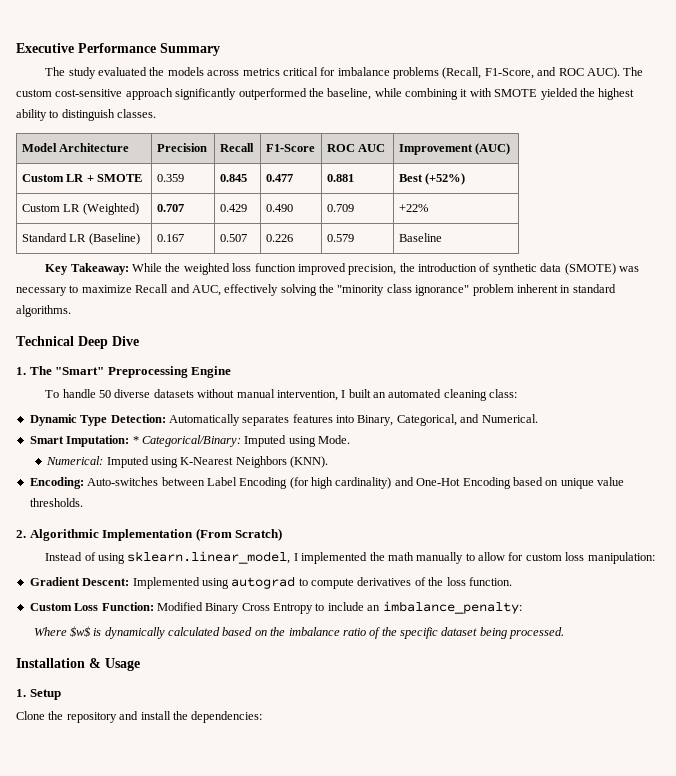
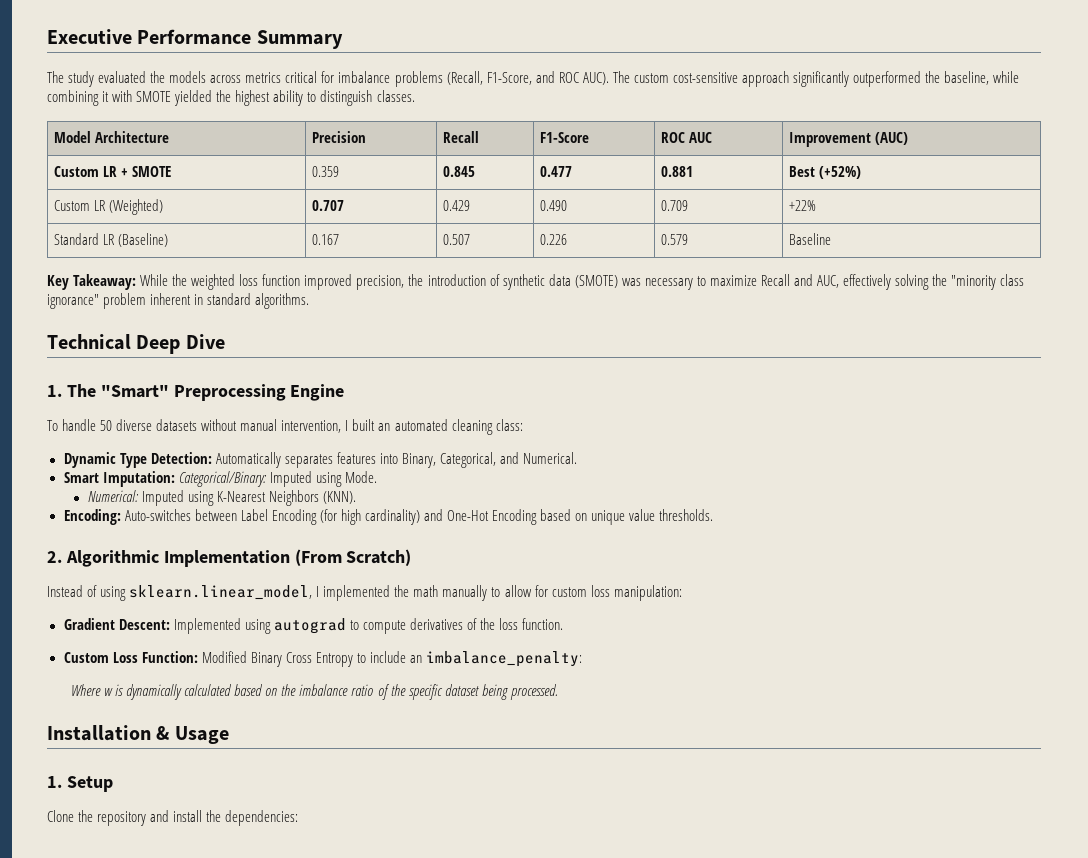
[132,436,139,444] * -> (175, 479) none
[69,626,91,637] $w$ -> [104,688,114,696] w

